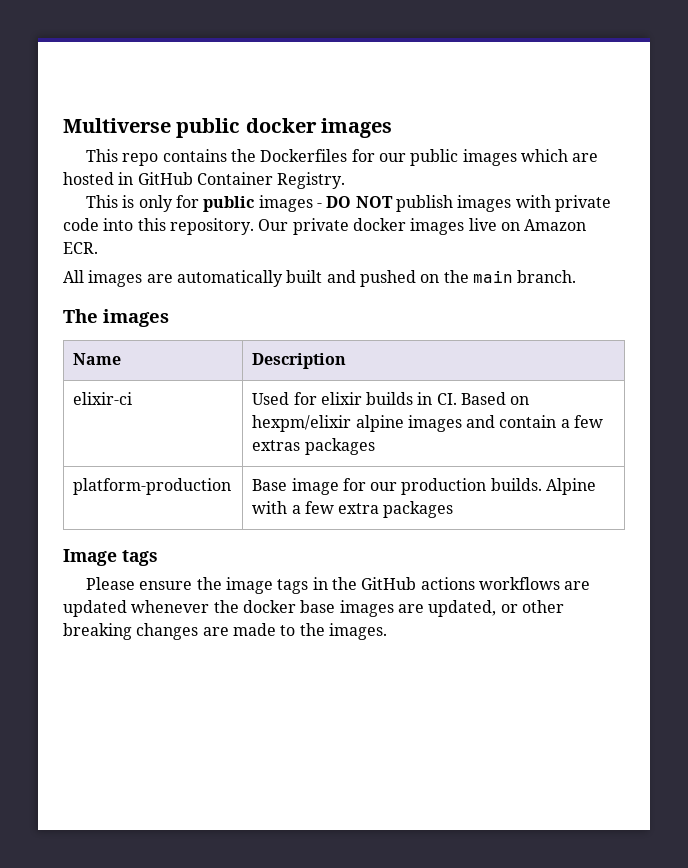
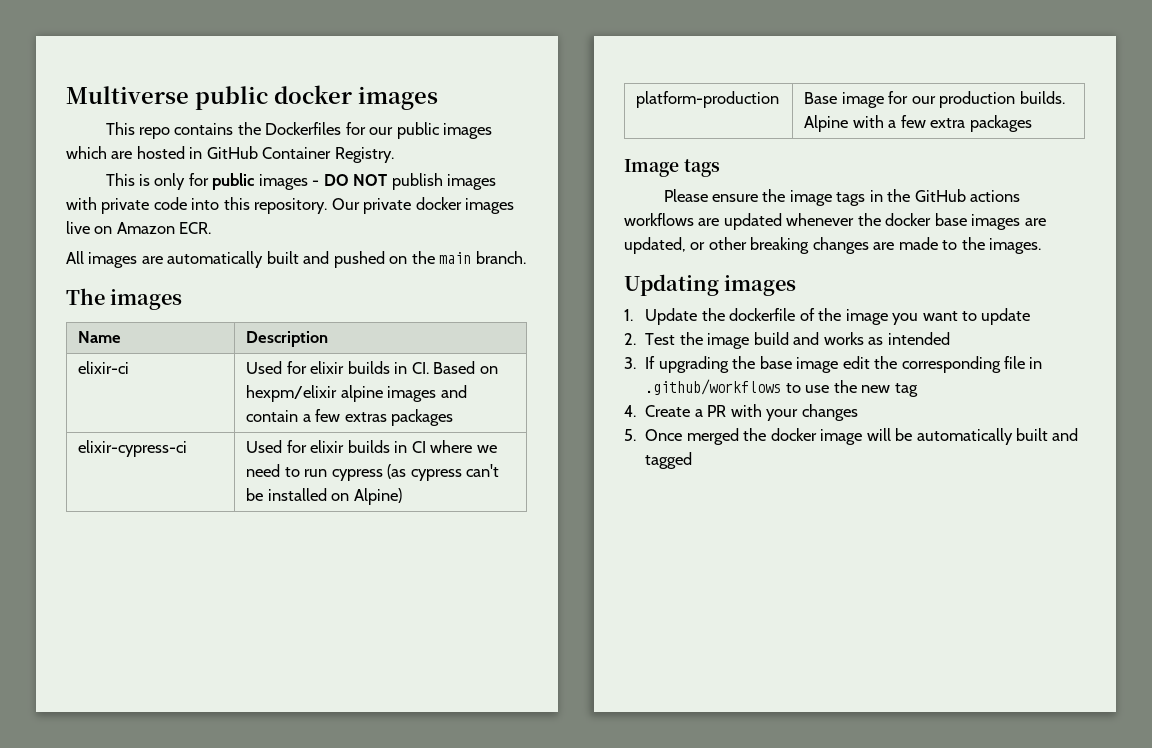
(375, 446) none -> [78,440,188,457] [246,440,497,453] [246,464,500,481] [246,488,402,505] // elixir-cypress-ci | Used for elixir builds in CI where we need to run cypress (as cypress can't be installed on Alpine)
(387, 631) none -> [624,274,797,296] [624,308,1031,325] [624,332,950,349] [624,356,1043,373] [645,379,918,397] [624,404,858,421] [624,428,1079,445] [645,452,693,469] // Updating images // 1. Update the dockerfile of the image you want to update // 2. Test the image build and works as intended // 3. If upgrading the base image edit the corresponding file in .github/workflows to use the new tag // 4. Create a PR with your changes // 5. Once merged the docker image will be automatically built and tagged

